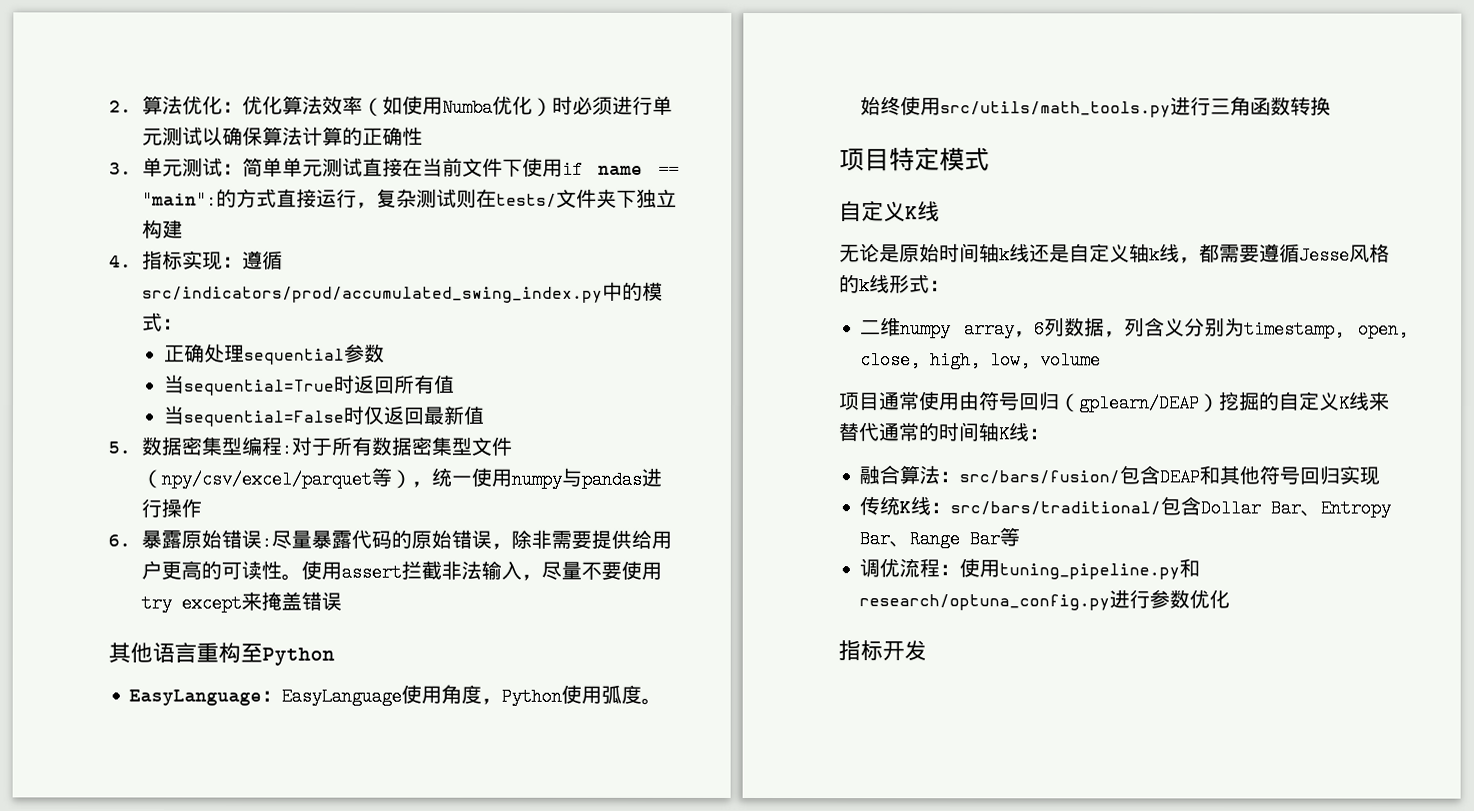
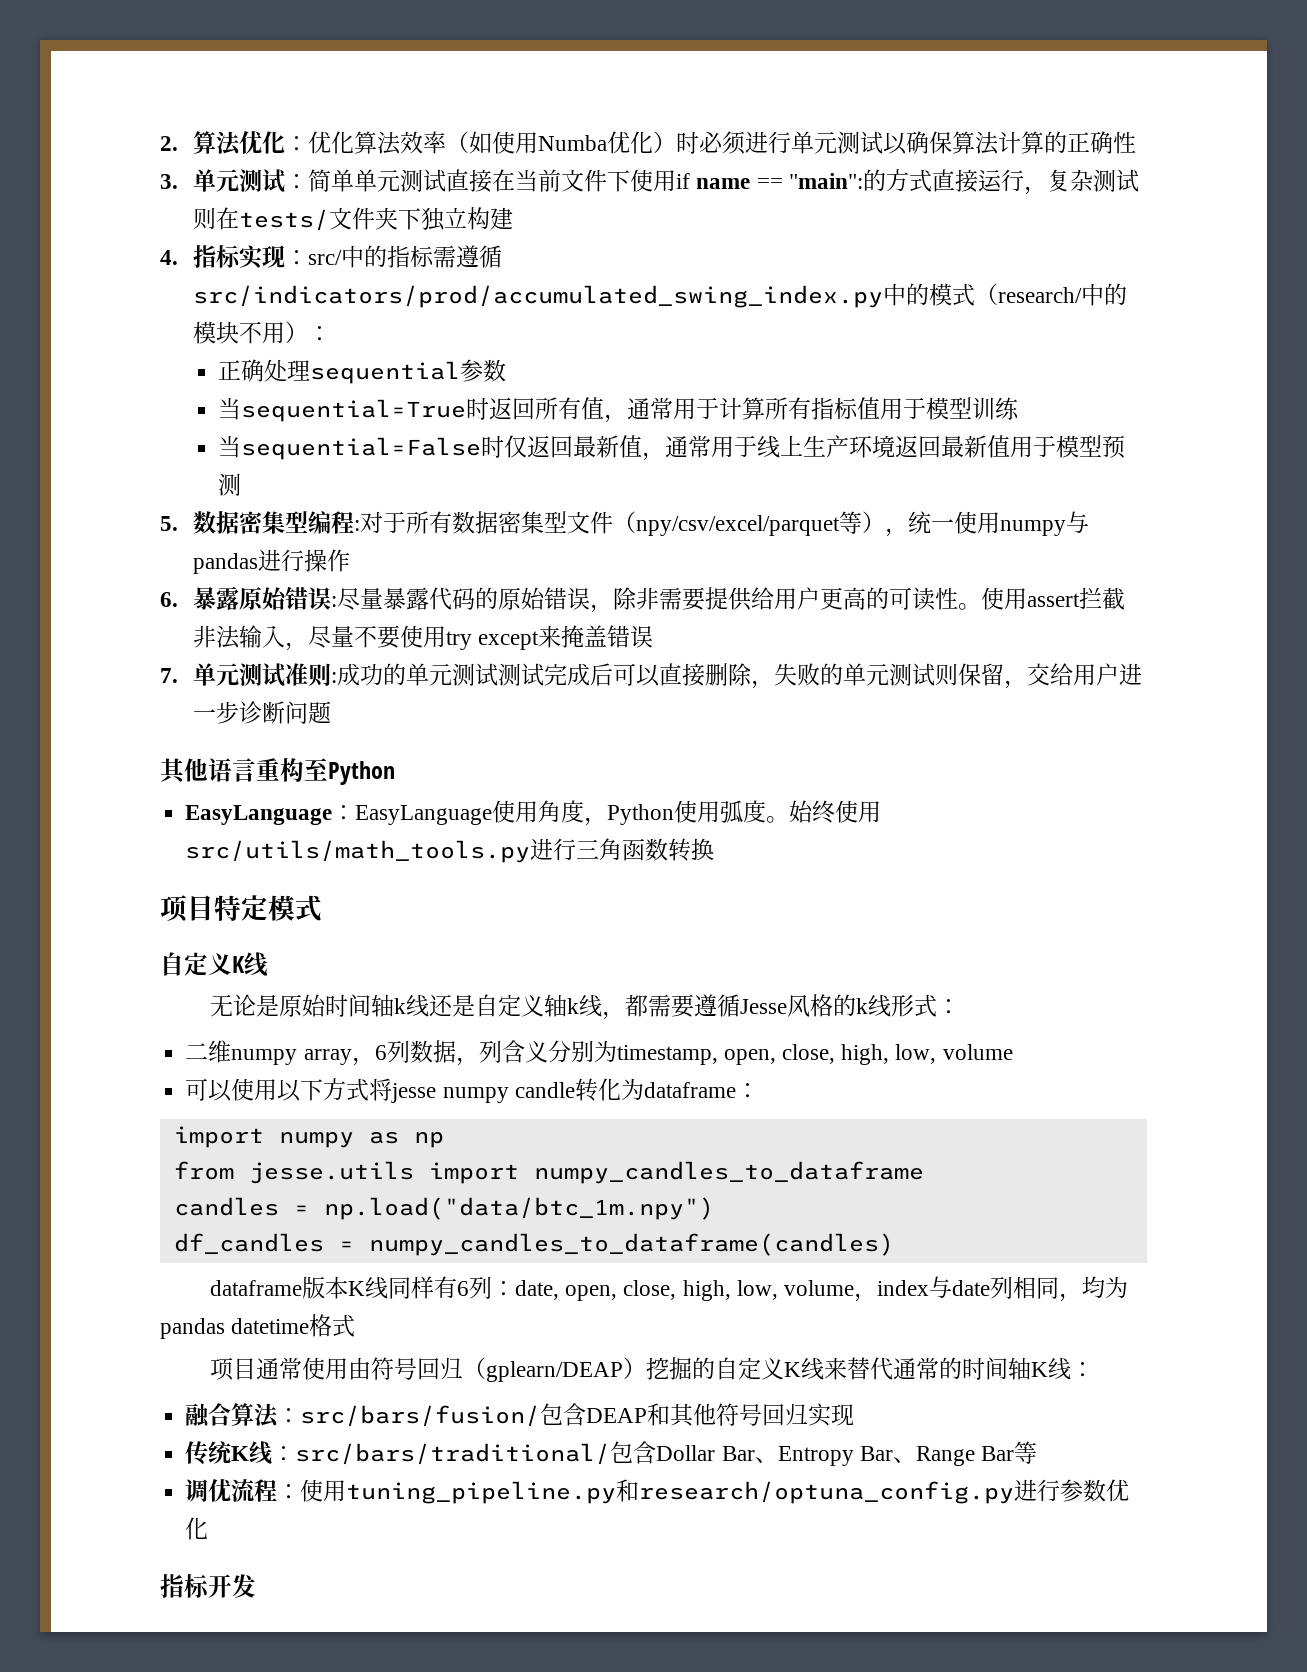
(244, 262) none -> [308,245,457,268] src/中的指标需
(164, 322) none -> [975,283,1128,306] [193,321,309,344] （research/中的模块不用）
(455, 384) none -> [604,397,1020,423] ，通常用于计算所有指标值用于模型训练
(484, 415) none -> [642,435,1126,461] [218,473,242,496] ，通常用于线上生产环境返回最新值用于模型预测
(343, 601) none -> [160,663,1143,689] [193,701,332,724] // 7.单元测试准则:成功的单元测试测试完成后可以直接删除，失败的单元测试则保留，交给用户进一步诊断问题
(1102, 360) none -> [185,1078,759,1103] [173,1126,444,1148] [173,1161,924,1184] [173,1197,714,1220] [173,1233,894,1256] [210,1276,1129,1302] [160,1314,356,1339] // 可以使用以下方式将jesse numpy candle转化为dataframe： // import numpy as np // from jesse.utils import numpy_candles_to_dataframe // candles = np.load("data/btc_1m.npy") // df_candles = numpy_candles_to_dataframe(candles) // dataframe版本K线同样有6列：date, open, close, high, low, volume，index与date列相同，均为pandas datetime格式

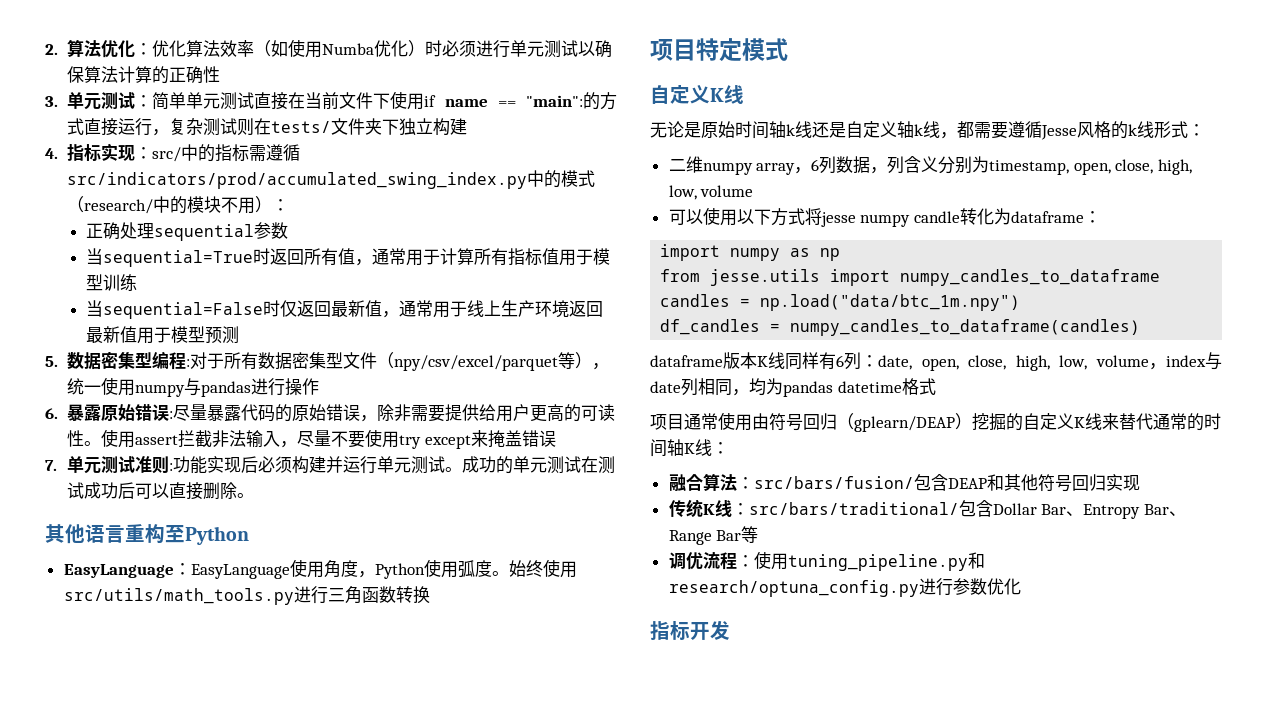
(338, 677) none -> [173,456,463,474] 功能实现后必须构建并运行单元测试。
[498,663,591,686] 测试完成 -> [581,456,616,474] [67,482,119,499] 在测试成功
[751,663,1143,689] [193,701,332,724] ，失败的单元测试则保留，交给用户进一步诊断问题 -> [237,493,255,498] 。

